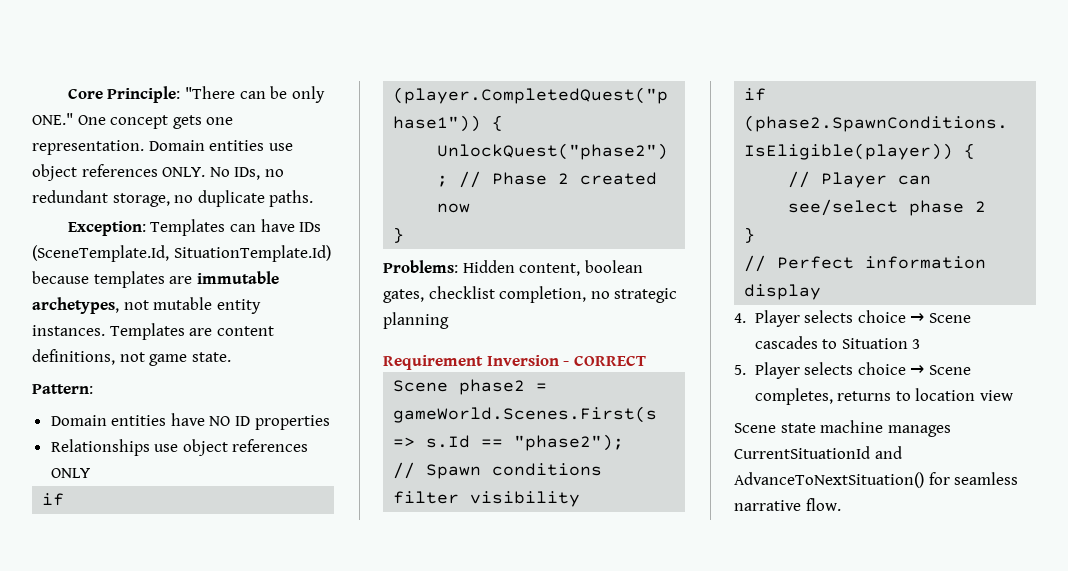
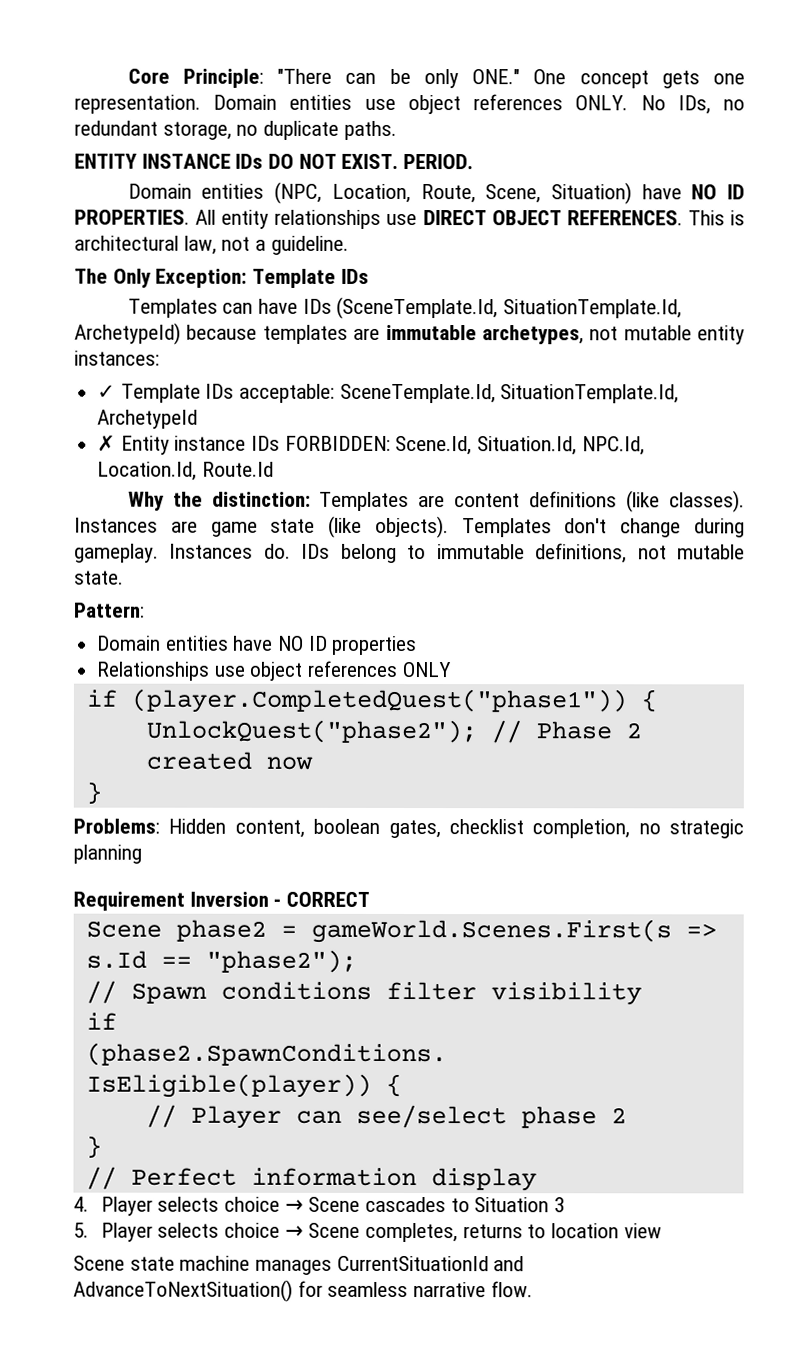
[67,221,146,236] Exception: -> [74,153,474,170] [127,181,745,205] [74,209,745,229] [74,235,349,255] [74,268,369,288] ENTITY INSTANCE IDs DO NOT EXIST. PERIOD. // Domain entities (NPC, Location, Route, Scene, Situation) have NO ID PROPERTIES. All entity relationships use DIRECT OBJECT REFERENCES. This is architectural law, not a guideline. // The Only Exception: Template IDs //
[173,245,331,262] SituationTemplate.Id) -> [503,299,683,319] [74,322,181,345] SituationTemplate.Id, ArchetypeId)
[32,323,274,340] instances. Templates are content -> [74,350,160,366] [97,383,680,404] [97,409,199,429] [97,434,645,456] [97,461,274,481] [127,490,745,513] [74,515,745,539] [74,543,525,563] instances: // ✓ Template IDs acceptable: SceneTemplate.Id, SituationTemplate.Id, ArchetypeId // ✗ Entity instance IDs FORBIDDEN: Scene.Id, Situation.Id, NPC.Id, Location.Id, Route.Id // Why the distinction: Templates are content definitions (like classes). Instances are game state (like objects). Templates don't change during gameplay. Instances do. IDs belong to immutable
[149,354,188,366] game -> [677,544,746,560] mutable

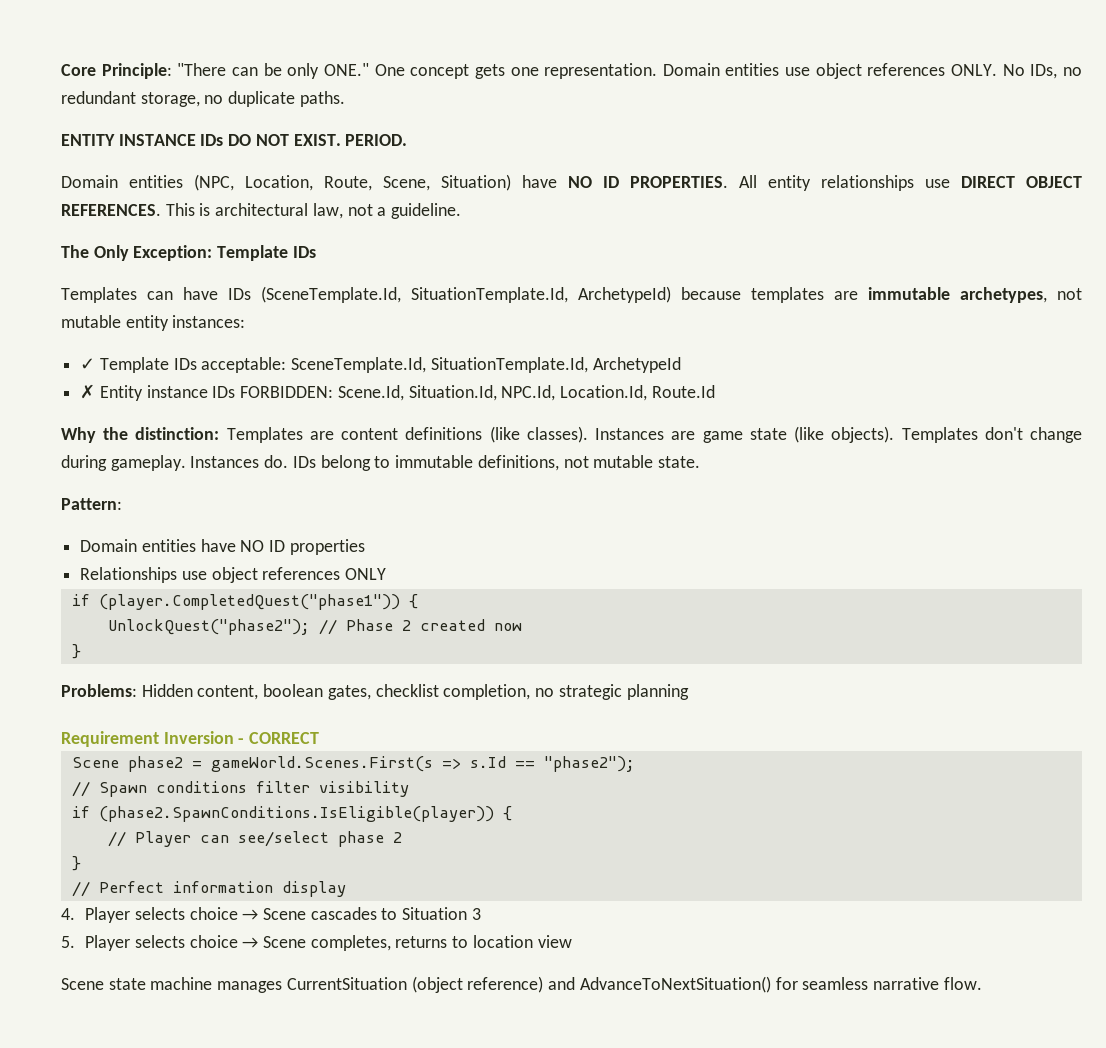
[336,1255,489,1272] CurrentSituationId -> [286,976,544,993] CurrentSituation (object reference)

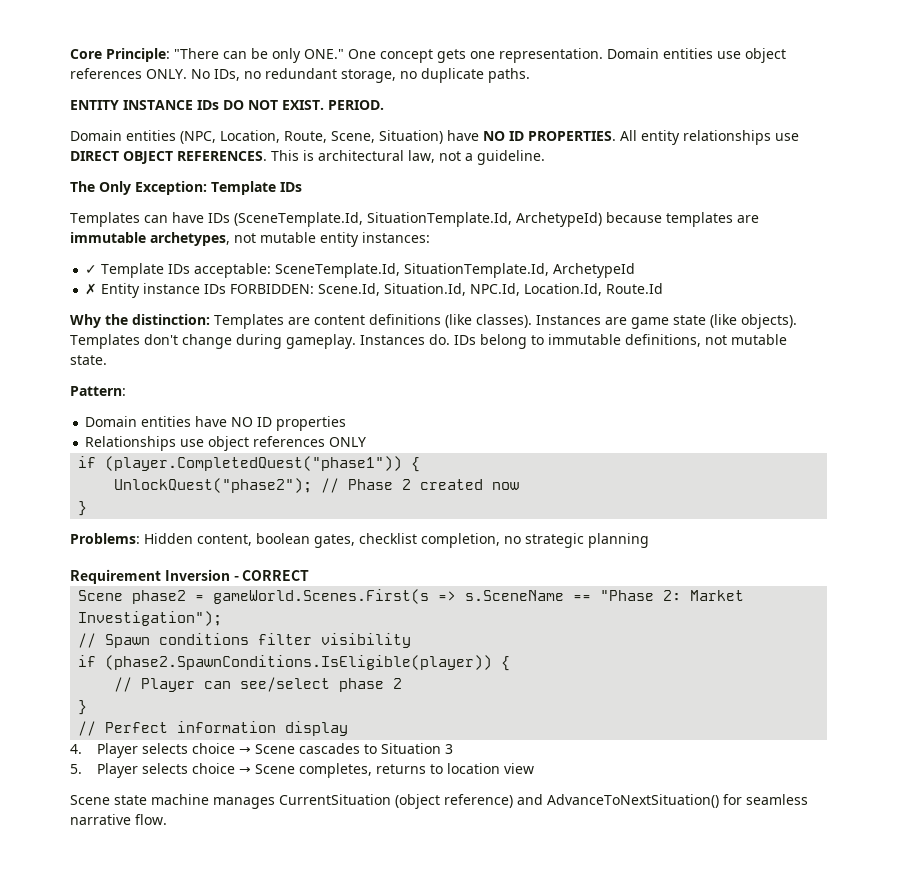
[469,756,635,772] s.Id == "phase2"); -> [465,590,745,601] [78,611,223,626] s.SceneName == "Phase 2: Market Investigation");

